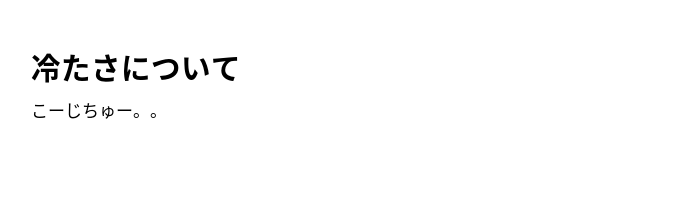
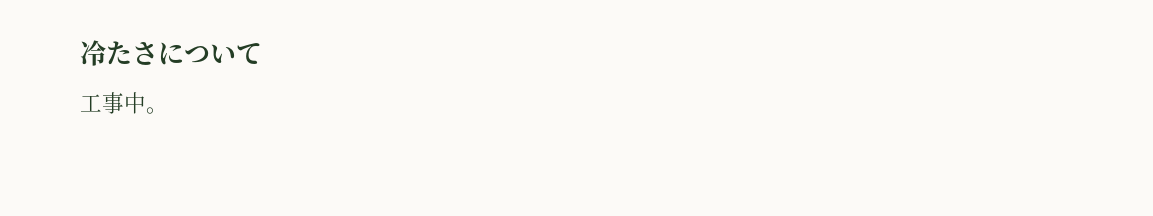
[31,103,150,119] こーじちゅー。 -> [80,92,146,114] 工事中

